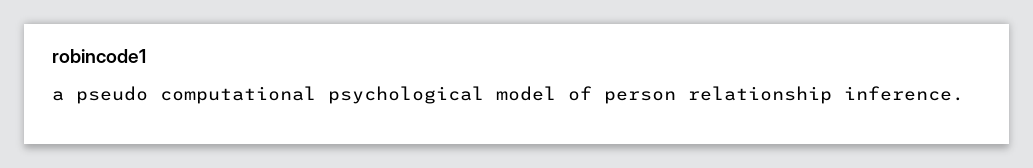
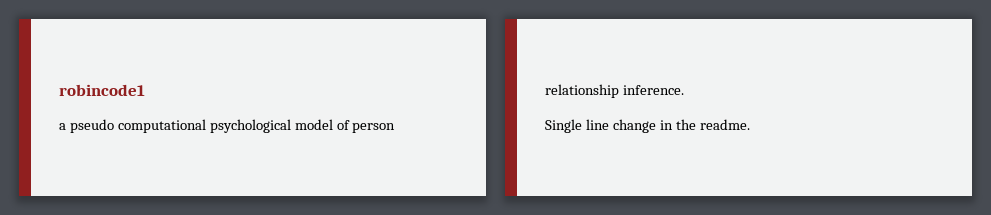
(964, 93) none -> [545,119,750,133] // Single line change in the readme.

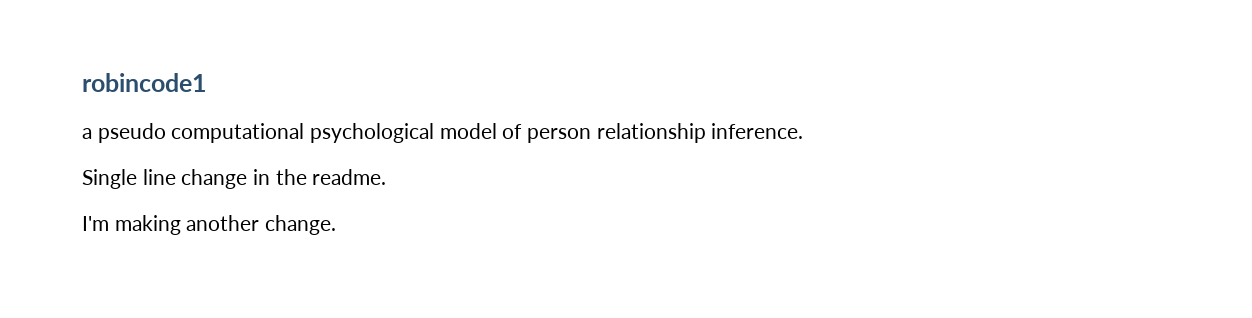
(750, 124) none -> [82,215,337,235] // I'm making another change.

